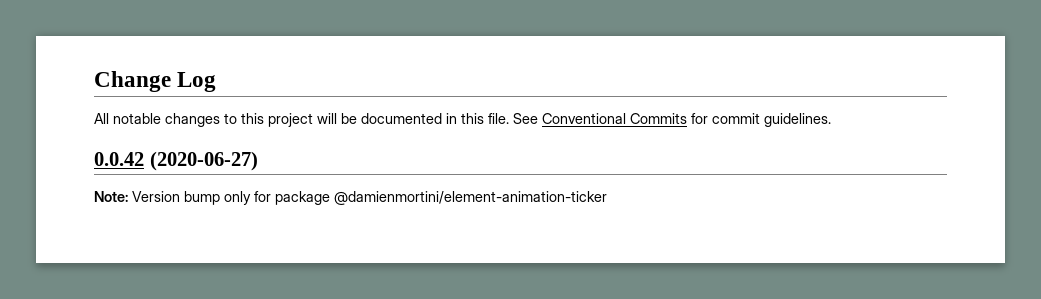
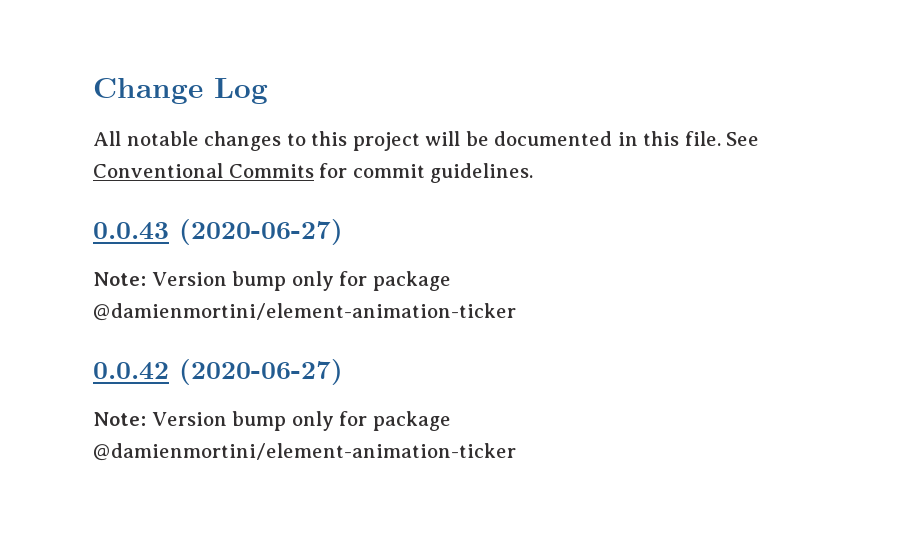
(831, 120) none -> [93,219,343,245] [93,271,451,291] [93,303,516,321] // 0.0.43 (2020-06-27) // Note: Version bump only for package @damienmortini/element-animation-ticker

